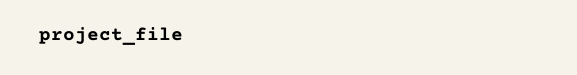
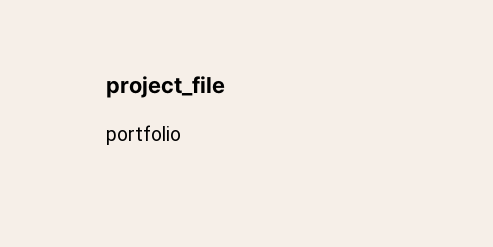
(183, 36) none -> [106,125,181,145] // portfolio

